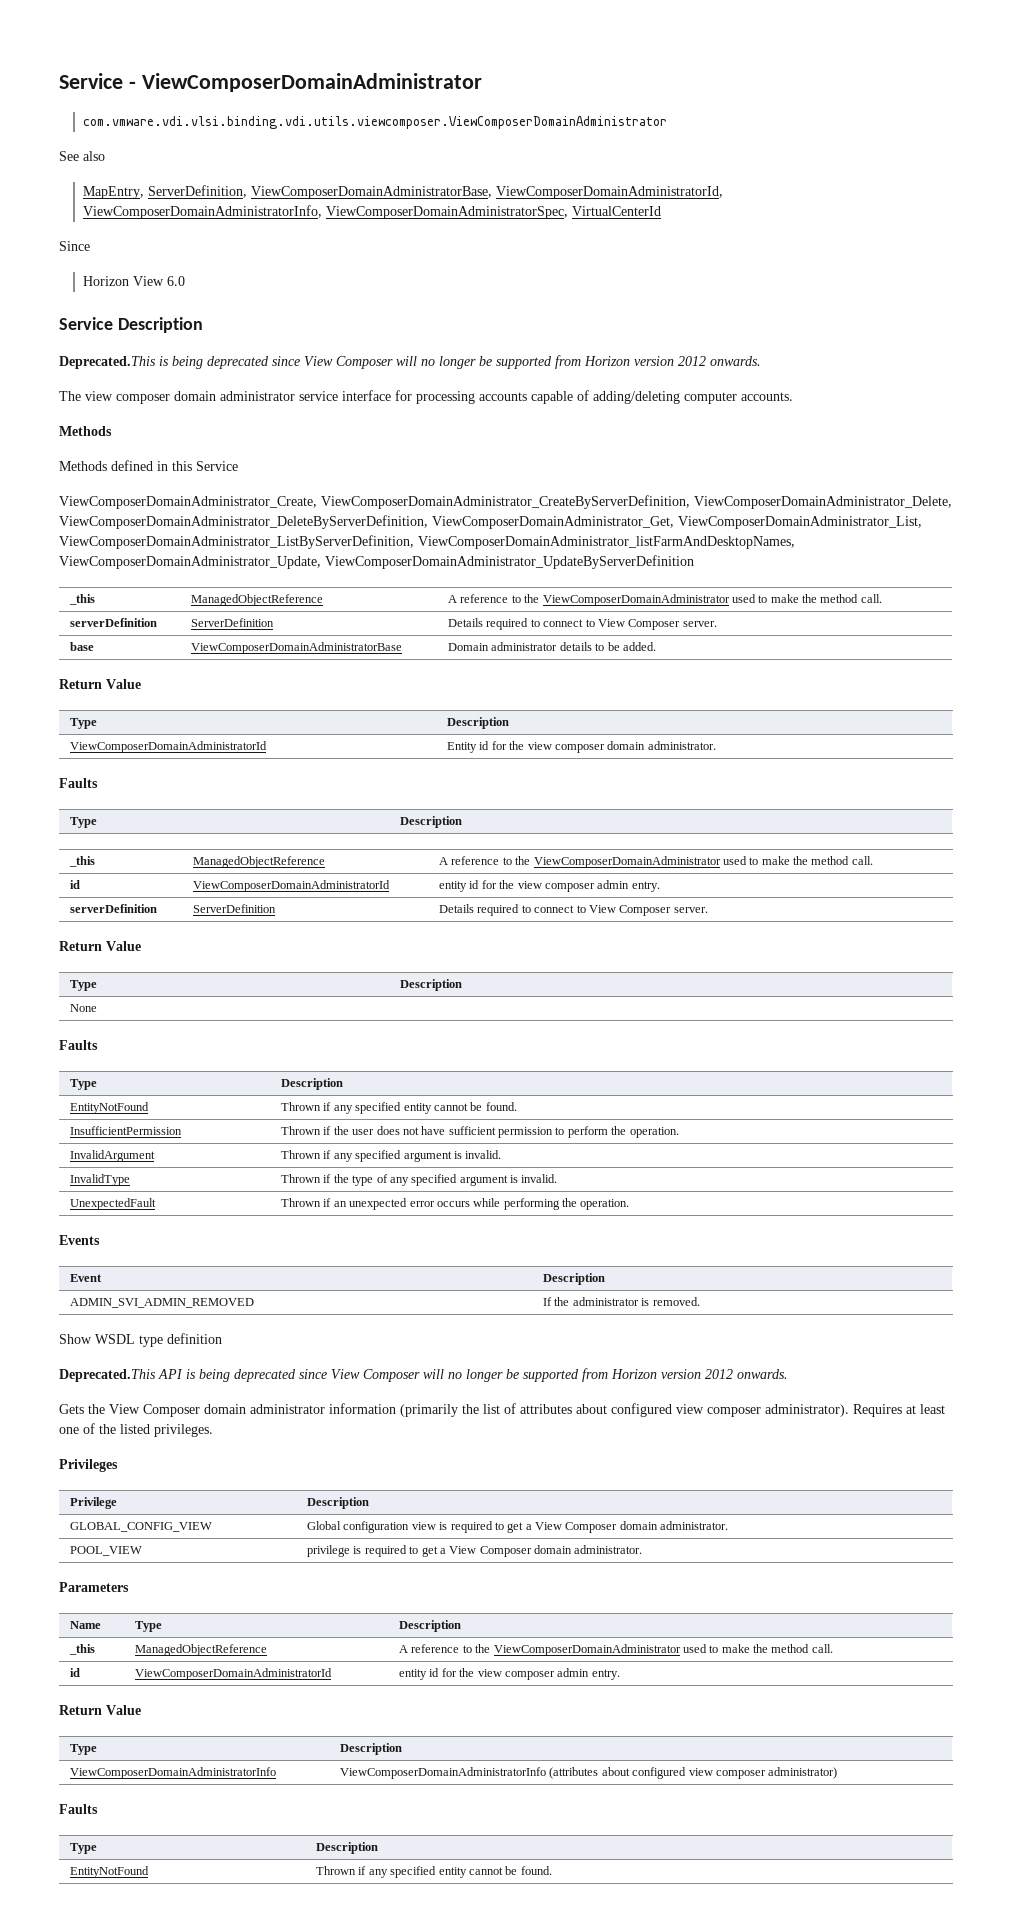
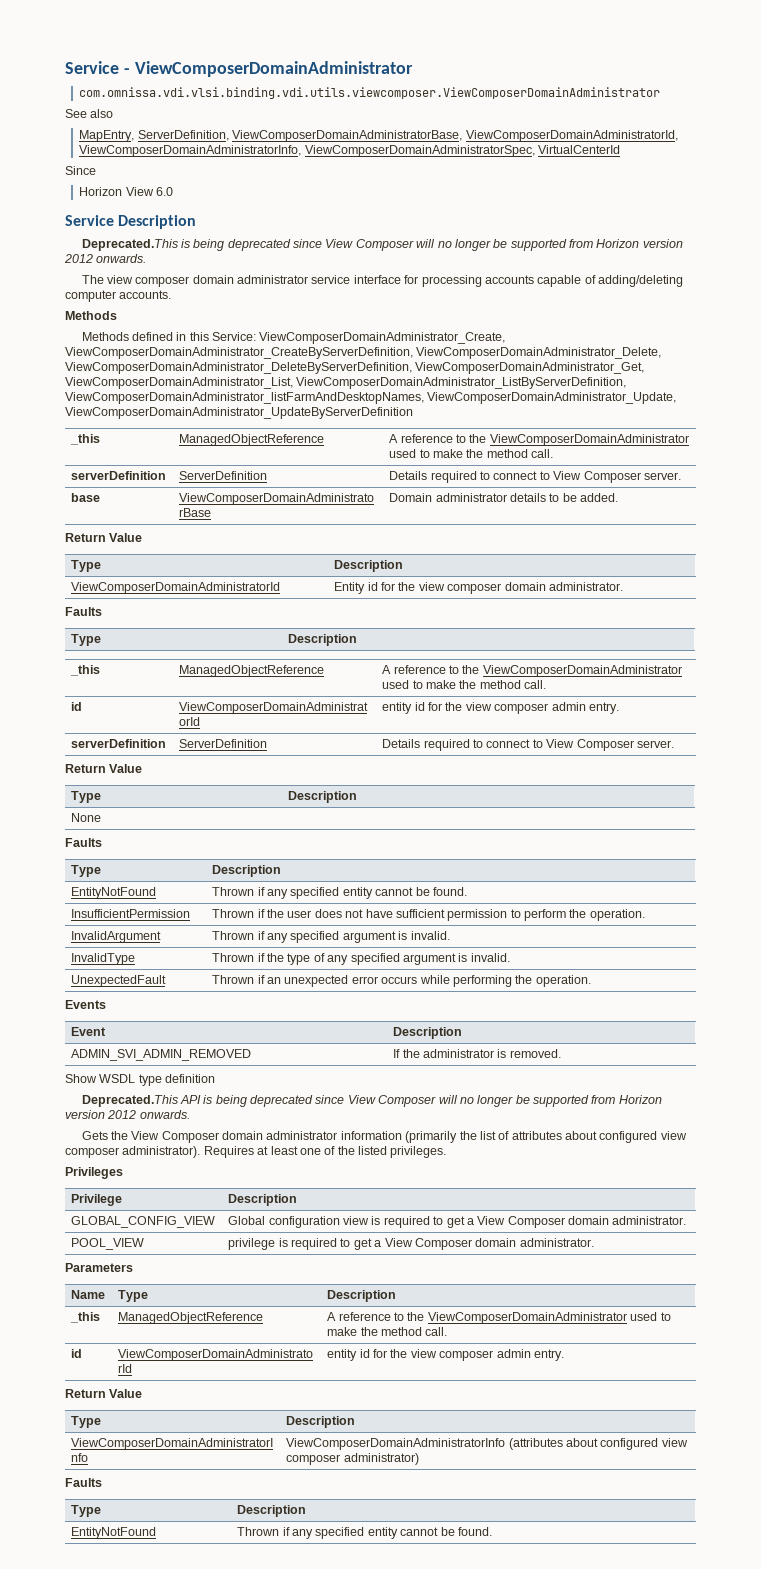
[82,116,667,129] com.vmware.vdi.vlsi.binding.vdi.utils.viewcomposer.ViewComposerDomainAdministrator -> [79,87,661,99] com.omnissa.vdi.vlsi.binding.vdi.utils.viewcomposer.ViewComposerDomainAdministrator
[196,461,238,471] Service // -> [212,332,257,341] Service:

